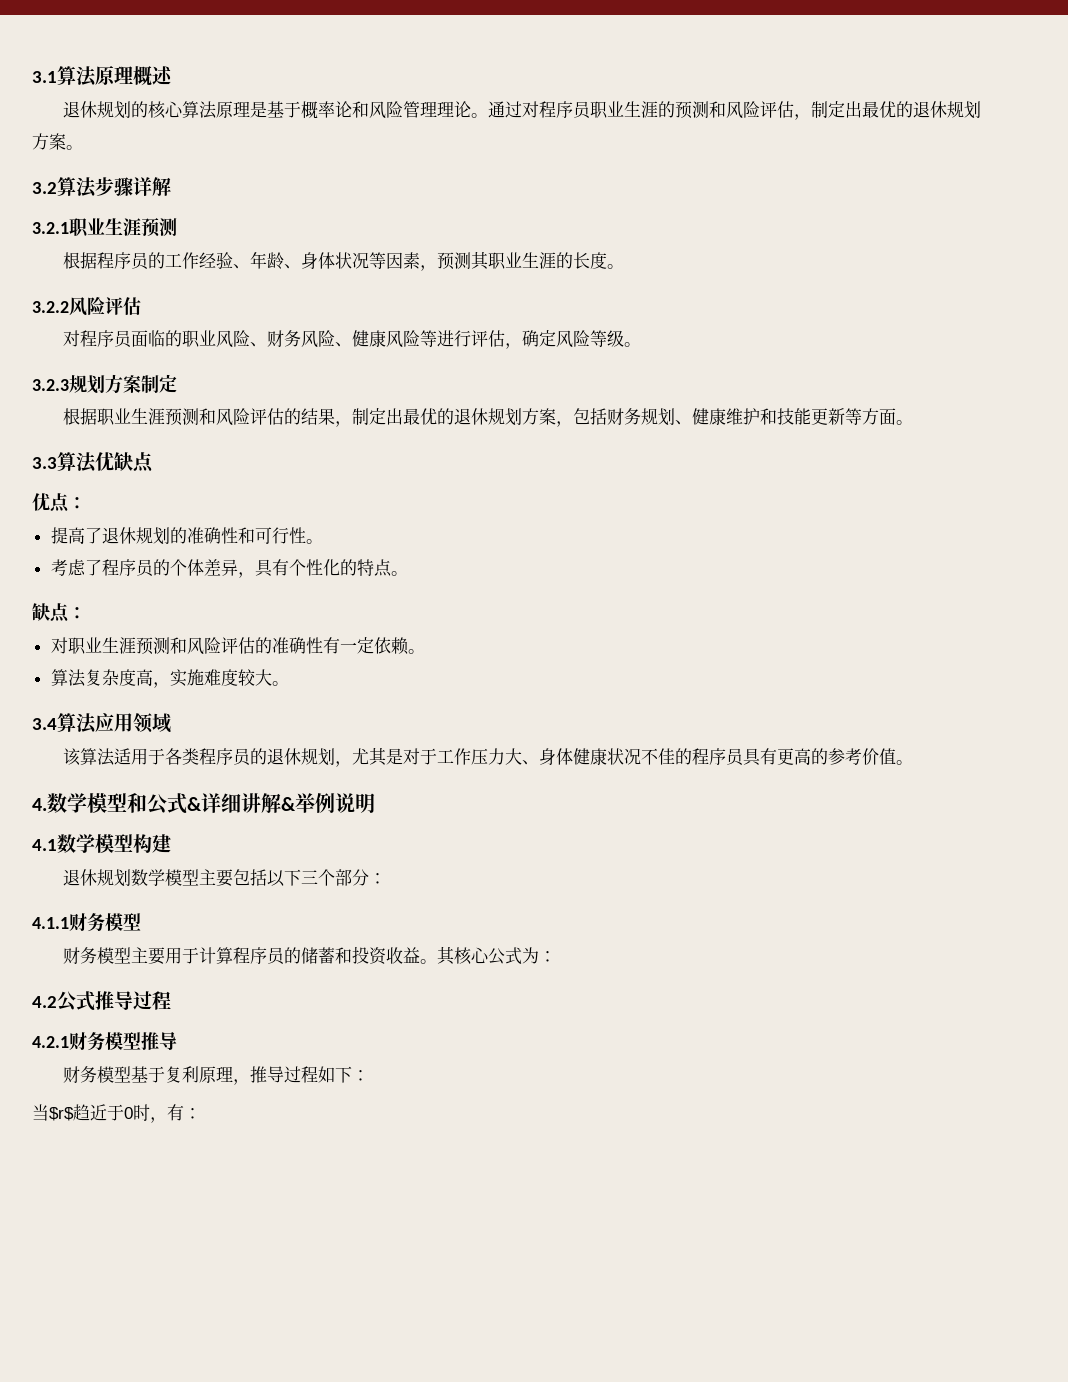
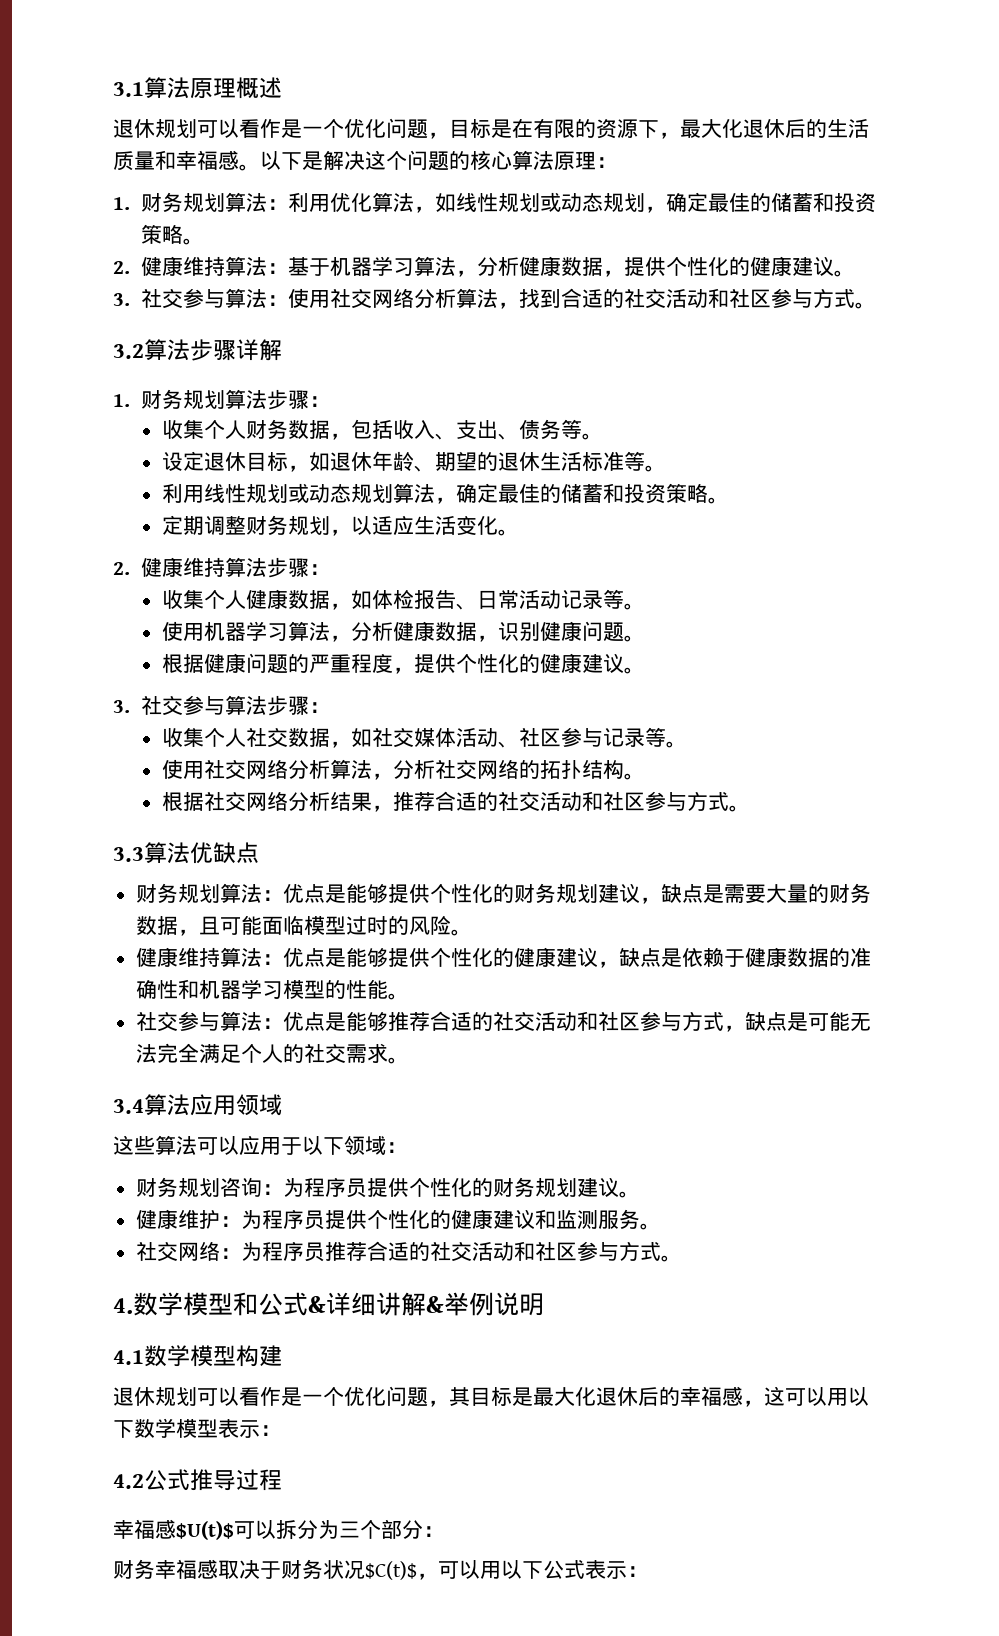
[131,101,982,120] [32,133,66,150] 的核心算法原理是基于概率论和风险管理理论。通过对程序员职业生涯的预测和风险评估，制定出最优的退休规划方案 -> [197,118,869,139] [113,150,617,171] [113,192,876,213] [140,224,204,245] [113,256,855,277] [113,288,855,309] 可以看作是一个优化问题，目标是在有限的资源下，最大化退休后的生活质量和幸福感。以下是解决这个问题的核心算法原理： // 1.财务规划算法：利用优化算法，如线性规划或动态规划，确定最佳的储蓄和投资策略。 // 2.健康维持算法：基于机器学习算法，分析健康数据，提供个性化的健康建议。 // 3.社交参与算法：使用社交网络分析算法，找到合适的社交活动和社区参与方式
[32,218,177,238] [63,251,625,271] [32,296,141,316] [63,330,642,349] [32,374,177,394] [63,408,914,427] [32,452,154,473] [32,493,86,513] [50,527,323,545] [50,559,408,578] [32,603,86,623] [50,637,425,655] [50,669,272,688] 3.2.1职业生涯预测 // 根据程序员的工作经验、年龄、身体状况等因素，预测其职业生涯的长度。 // 3.2.2风险评估 // 对程序员面临的职业风险、财务风险、健康风险等进行评估，确定风险等级。 // 3.2.3规划方案制定 // 根据职业生涯预测和风险评估的结果，制定出最优的退休规划方案，包括财务规划、健康维护和技能更新等方面。 // 3.3算法优缺点 // 优点： // 提高了退休规划的准确性和可行性。 // 考虑了程序员的个体差异，具有个性化的特点。 // 缺点： // 对职业生涯预测和风险评估的准确性有一定依赖。 // 算法复杂度高，实施难度较大 -> [113,389,330,410] [161,419,603,440] [161,451,666,472] [161,483,729,504] [161,515,519,536] [113,557,330,578] [161,589,645,610] [161,621,645,642] [161,653,645,674] [113,695,330,716] [161,727,687,748] [161,759,645,780] [161,791,750,812] [113,842,259,864] [136,883,872,904] [136,915,473,936] [136,947,872,968] [136,979,410,1000] [136,1011,872,1032] [136,1043,389,1064] 1.财务规划算法步骤： // 收集个人财务数据，包括收入、支出、债务等。 // 设定退休目标，如退休年龄、期望的退休生活标准等。 // 利用线性规划或动态规划算法，确定最佳的储蓄和投资策略。 // 定期调整财务规划，以适应生活变化。 // 2.健康维持算法步骤： // 收集个人健康数据，如体检报告、日常活动记录等。 // 使用机器学习算法，分析健康数据，识别健康问题。 // 根据健康问题的严重程度，提供个性化的健康建议。 // 3.社交参与算法步骤： // 收集个人社交数据，如社交媒体活动、社区参与记录等。 // 使用社交网络分析算法，分析社交网络的拓扑结构。 // 根据社交网络分析结果，推荐合适的社交活动和社区参与方式。 // 3.3算法优缺点 // 财务规划算法：优点是能够提供个性化的财务规划建议，缺点是需要大量的财务数据，且可能面临模型过时的风险。 // 健康维持算法：优点是能够提供个性化的健康建议，缺点是依赖于健康数据的准确性和机器学习模型的性能。 // 社交参与算法：优点是能够推荐合适的社交活动和社区参与方式，缺点是可能无法完全满足个人的社交需求
[63,747,897,767] 该算法适用于各类程序员的退休规划，尤其是对于工作压力大、身体健康状况不佳的程序员具有更高的参考价值 -> [113,1135,407,1155] [136,1177,641,1198] [136,1209,662,1230] [136,1241,662,1262] 这些算法可以应用于以下领域： // 财务规划咨询：为程序员提供个性化的财务规划建议。 // 健康维护：为程序员提供个性化的健康建议和监测服务。 // 社交网络：为程序员推荐合适的社交活动和社区参与方式
[131,869,387,887] [32,913,141,932] [63,946,540,965] 数学模型主要包括以下三个部分： // 4.1.1财务模型 // 财务模型主要用于计算程序员的储蓄和投资收益。其核心公式为 -> [197,1386,869,1407] [113,1418,260,1438] 可以看作是一个优化问题，其目标是最大化退休后的幸福感，这可以用以下数学模型表示
[32,1032,177,1051] [63,1066,370,1085] [32,1104,184,1123] 4.2.1财务模型推导 // 财务模型基于复利原理，推导过程如下： // 当$r$趋近于0时，有 -> [113,1519,444,1540] [113,1559,627,1580] 幸福感$U(t)$可以拆分为三个部分： // 财务幸福感取决于财务状况$C(t)$，可以用以下公式表示

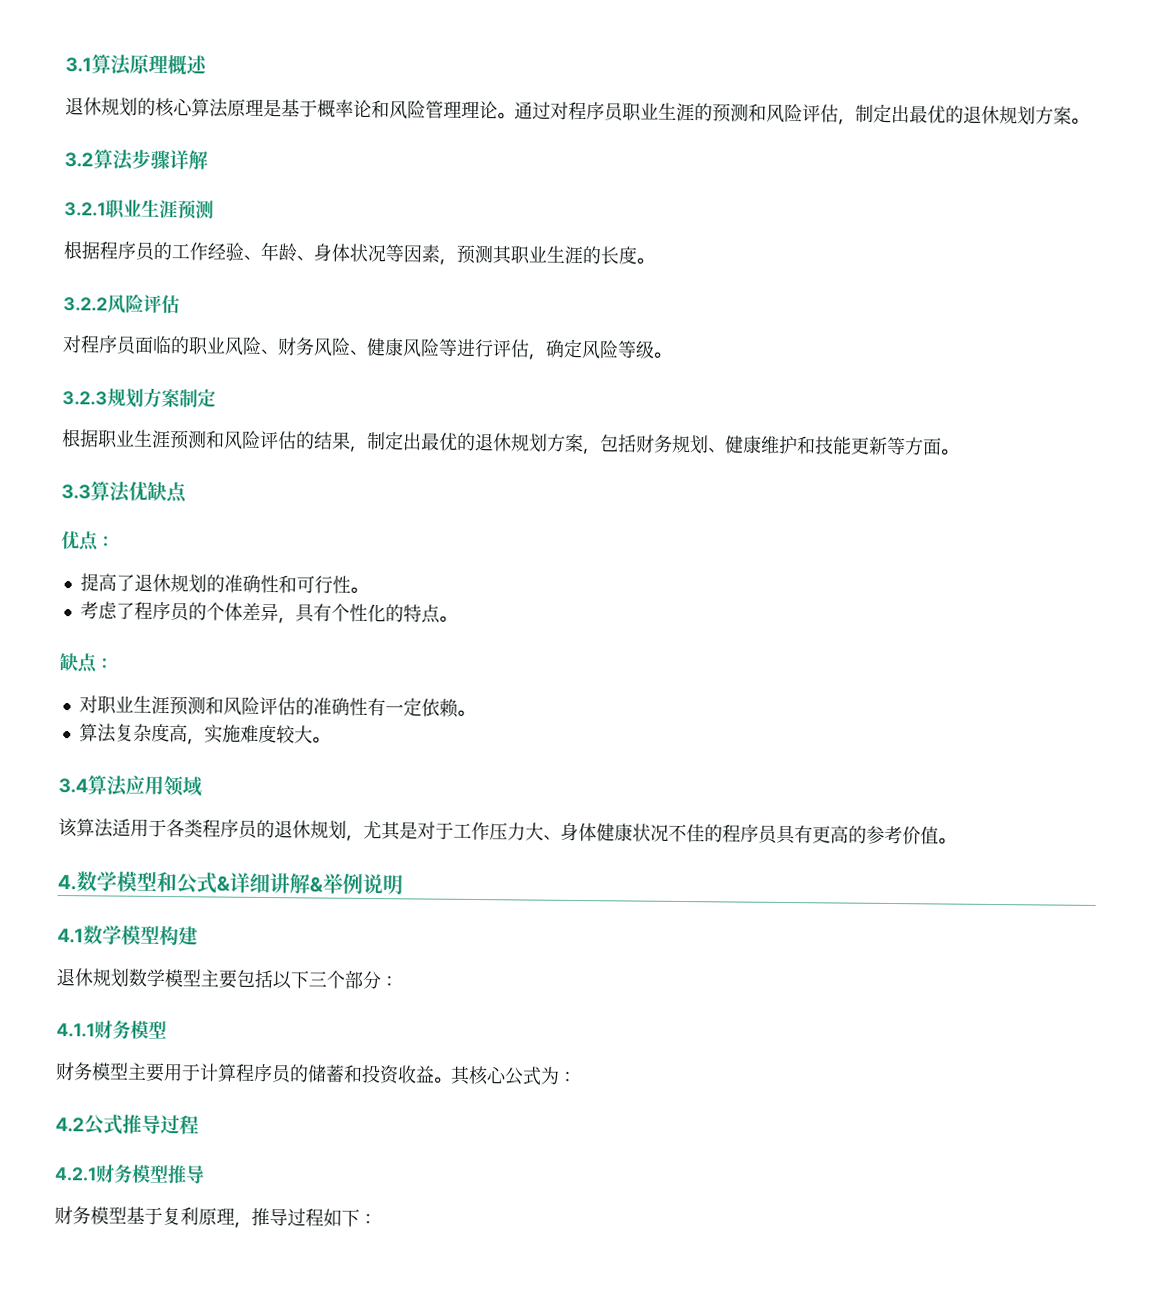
[197,118,869,139] [113,150,617,171] [113,192,876,213] [140,224,204,245] [113,256,855,277] [113,288,855,309] 可以看作是一个优化问题，目标是在有限的资源下，最大化退休后的生活质量和幸福感。以下是解决这个问题的核心算法原理： // 1.财务规划算法：利用优化算法，如线性规划或动态规划，确定最佳的储蓄和投资策略。 // 2.健康维持算法：基于机器学习算法，分析健康数据，提供个性化的健康建议。 // 3.社交参与算法：使用社交网络分析算法，找到合适的社交活动和社区参与方式 -> [137,97,1072,126] 的核心算法原理是基于概率论和风险管理理论。通过对程序员职业生涯的预测和风险评估，制定出最优的退休规划方案
[113,389,330,410] [161,419,603,440] [161,451,666,472] [161,483,729,504] [161,515,519,536] [113,557,330,578] [161,589,645,610] [161,621,645,642] [161,653,645,674] [113,695,330,716] [161,727,687,748] [161,759,645,780] [161,791,750,812] [113,842,259,864] [136,883,872,904] [136,915,473,936] [136,947,872,968] [136,979,410,1000] [136,1011,872,1032] [136,1043,389,1064] 1.财务规划算法步骤： // 收集个人财务数据，包括收入、支出、债务等。 // 设定退休目标，如退休年龄、期望的退休生活标准等。 // 利用线性规划或动态规划算法，确定最佳的储蓄和投资策略。 // 定期调整财务规划，以适应生活变化。 // 2.健康维持算法步骤： // 收集个人健康数据，如体检报告、日常活动记录等。 // 使用机器学习算法，分析健康数据，识别健康问题。 // 根据健康问题的严重程度，提供个性化的健康建议。 // 3.社交参与算法步骤： // 收集个人社交数据，如社交媒体活动、社区参与记录等。 // 使用社交网络分析算法，分析社交网络的拓扑结构。 // 根据社交网络分析结果，推荐合适的社交活动和社区参与方式。 // 3.3算法优缺点 // 财务规划算法：优点是能够提供个性化的财务规划建议，缺点是需要大量的财务数据，且可能面临模型过时的风险。 // 健康维持算法：优点是能够提供个性化的健康建议，缺点是依赖于健康数据的准确性和机器学习模型的性能。 // 社交参与算法：优点是能够推荐合适的社交活动和社区参与方式，缺点是可能无法完全满足个人的社交需求 -> [64,199,214,220] [63,241,654,265] [63,293,180,314] [62,335,671,360] [62,387,216,408] [61,429,959,456] [61,481,188,504] [61,531,115,552] [79,573,368,594] [79,601,457,624] [59,653,113,674] [78,695,475,718] [78,723,313,745] 3.2.1职业生涯预测 // 根据程序员的工作经验、年龄、身体状况等因素，预测其职业生涯的长度。 // 3.2.2风险评估 // 对程序员面临的职业风险、财务风险、健康风险等进行评估，确定风险等级。 // 3.2.3规划方案制定 // 根据职业生涯预测和风险评估的结果，制定出最优的退休规划方案，包括财务规划、健康维护和技能更新等方面。 // 3.3算法优缺点 // 优点： // 提高了退休规划的准确性和可行性。 // 考虑了程序员的个体差异，具有个性化的特点。 // 缺点： // 对职业生涯预测和风险评估的准确性有一定依赖。 // 算法复杂度高，实施难度较大
[113,1135,407,1155] [136,1177,641,1198] [136,1209,662,1230] [136,1241,662,1262] 这些算法可以应用于以下领域： // 财务规划咨询：为程序员提供个性化的财务规划建议。 // 健康维护：为程序员提供个性化的健康建议和监测服务。 // 社交网络：为程序员推荐合适的社交活动和社区参与方式 -> [58,818,939,845] 该算法适用于各类程序员的退休规划，尤其是对于工作压力大、身体健康状况不佳的程序员具有更高的参考价值
[197,1386,869,1407] [113,1418,260,1438] 可以看作是一个优化问题，其目标是最大化退休后的幸福感，这可以用以下数学模型表示 -> [128,968,398,990] [56,1020,167,1040] [55,1061,560,1086] 数学模型主要包括以下三个部分： // 4.1.1财务模型 // 财务模型主要用于计算程序员的储蓄和投资收益。其核心公式为
[113,1519,444,1540] [113,1559,627,1580] 幸福感$U(t)$可以拆分为三个部分： // 财务幸福感取决于财务状况$C(t)$，可以用以下公式表示 -> [54,1164,205,1184] [54,1205,360,1228] 4.2.1财务模型推导 // 财务模型基于复利原理，推导过程如下

